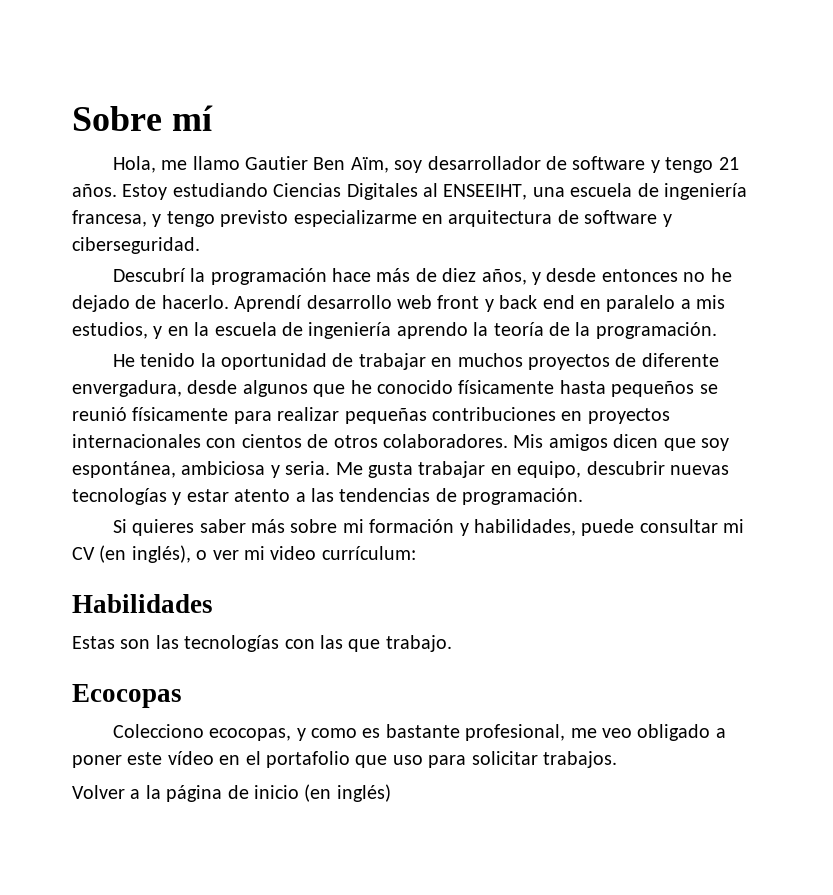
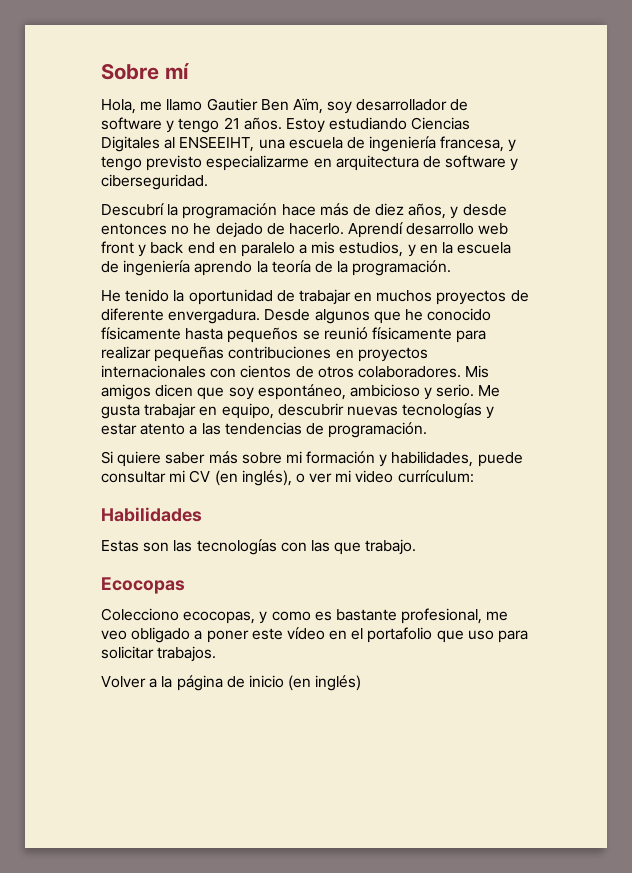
[72,380,238,397] envergadura, desde -> [168,309,311,324] envergadura. Desde
[72,461,331,478] espontánea, ambiciosa y seria. -> [257,384,475,400] espontáneo, ambicioso y serio.
[132,519,195,536] quieres -> [117,451,162,467] quiere

